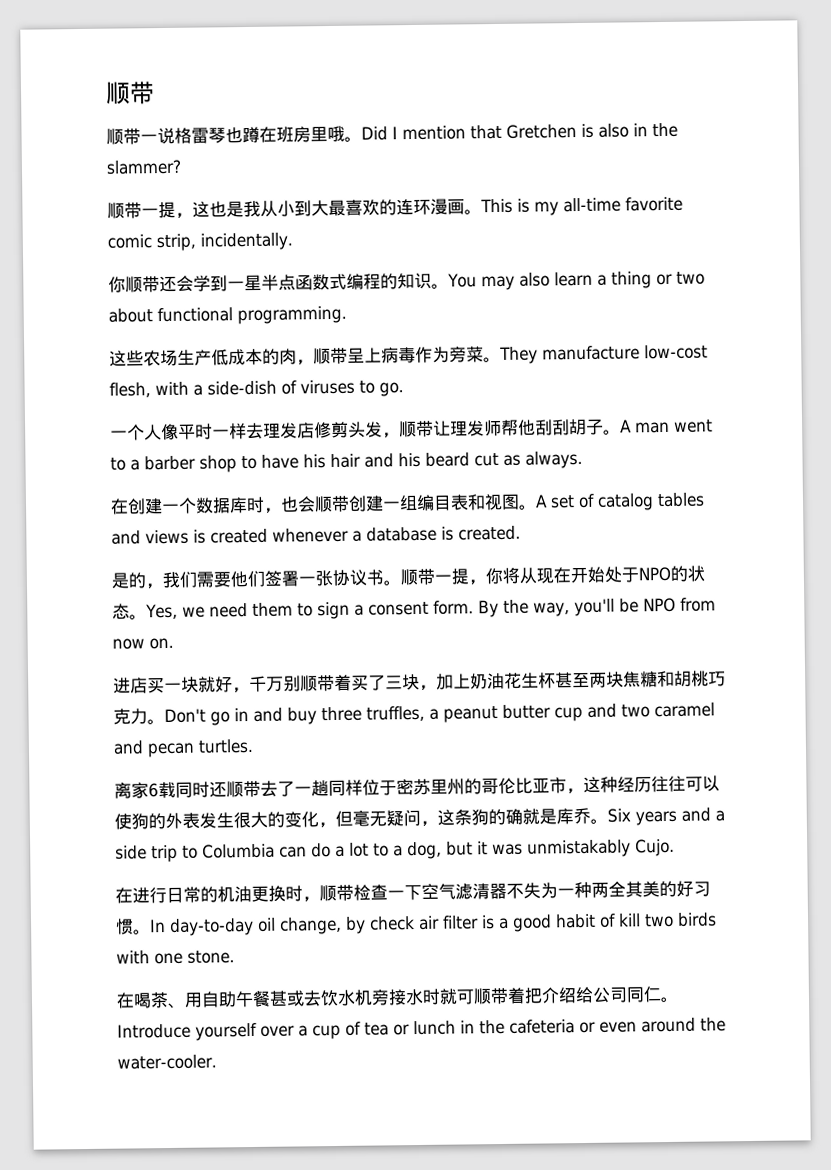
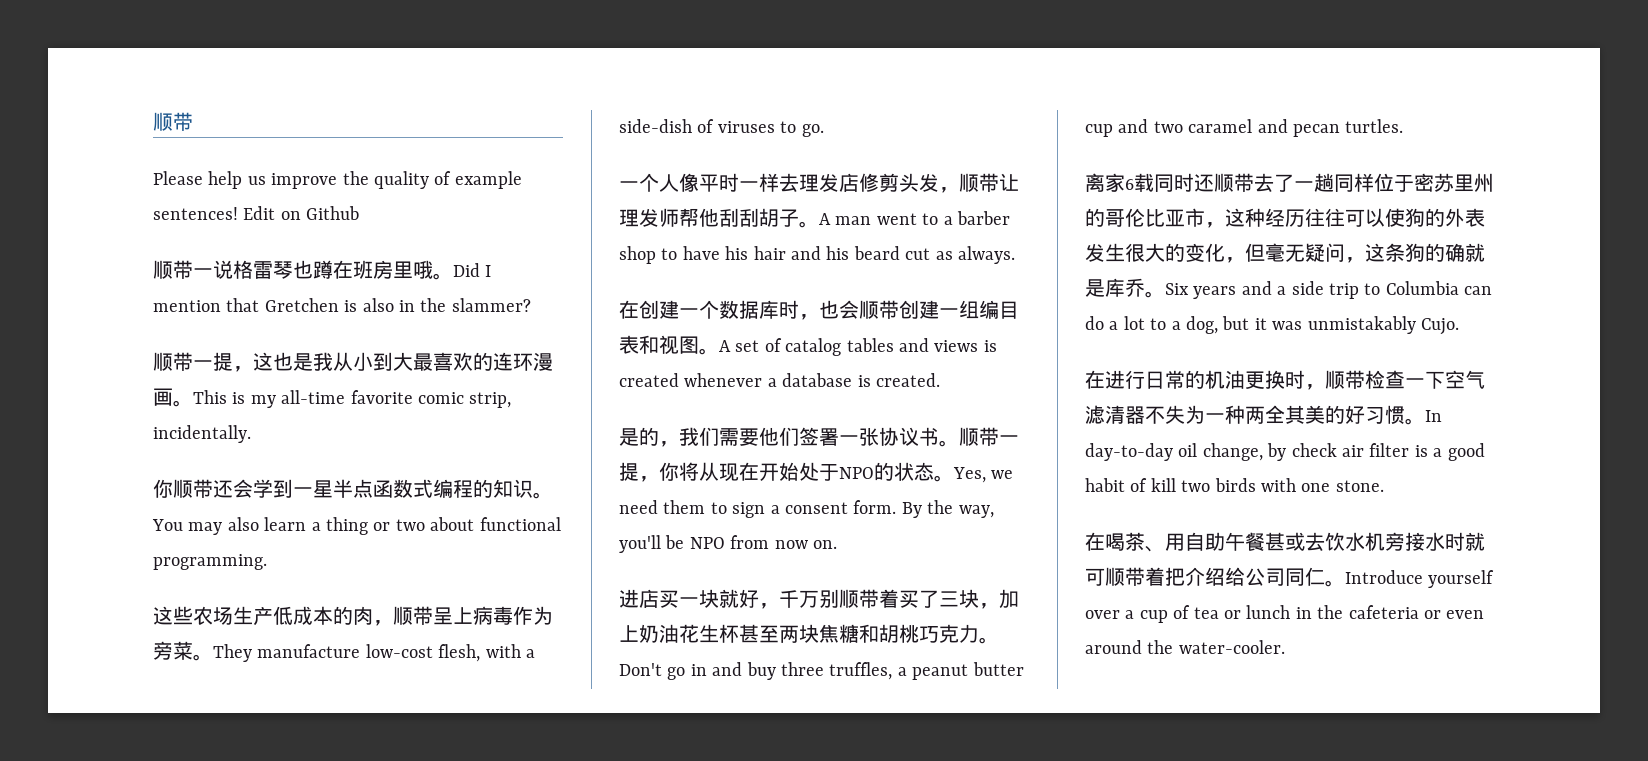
[105,81,155,105] 顺带 -> [153,112,193,131] [153,171,522,189] [153,206,360,220] 顺带 // Please help us improve the quality of example sentences! Edit on Github

